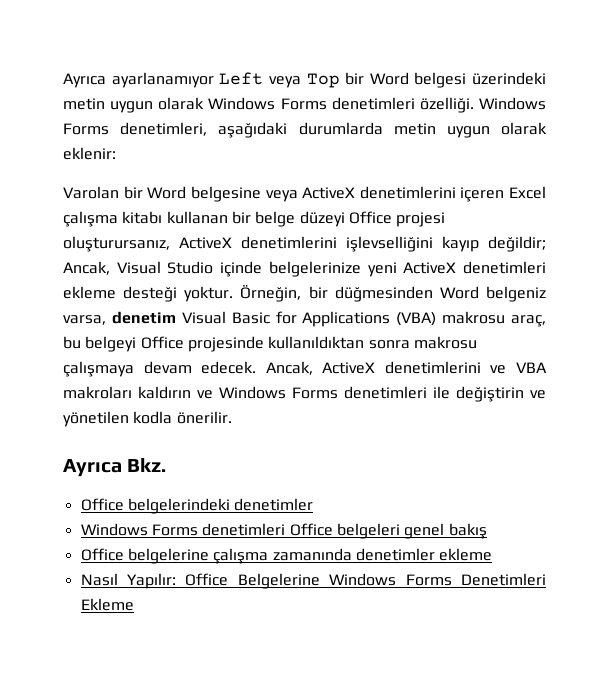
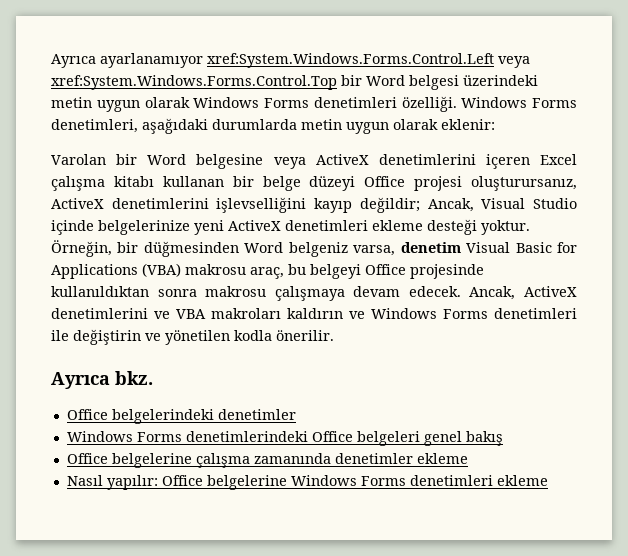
[219,72,340,88] Left veya Top -> [207,53,530,68] [51,75,337,90] xref:System.Windows.Forms.Control.Left veya xref:System.Windows.Forms.Control.Top
[127,458,167,472] Bkz. -> [115,371,153,385] bkz.
[202,523,286,536] denetimleri -> [185,431,308,442] denetimlerindeki
[127,573,546,589] [80,598,134,611] Yapılır: Office Belgelerine Windows Forms Denetimleri Ekleme -> [106,475,548,490] yapılır: Office belgelerine Windows Forms denetimleri ekleme

